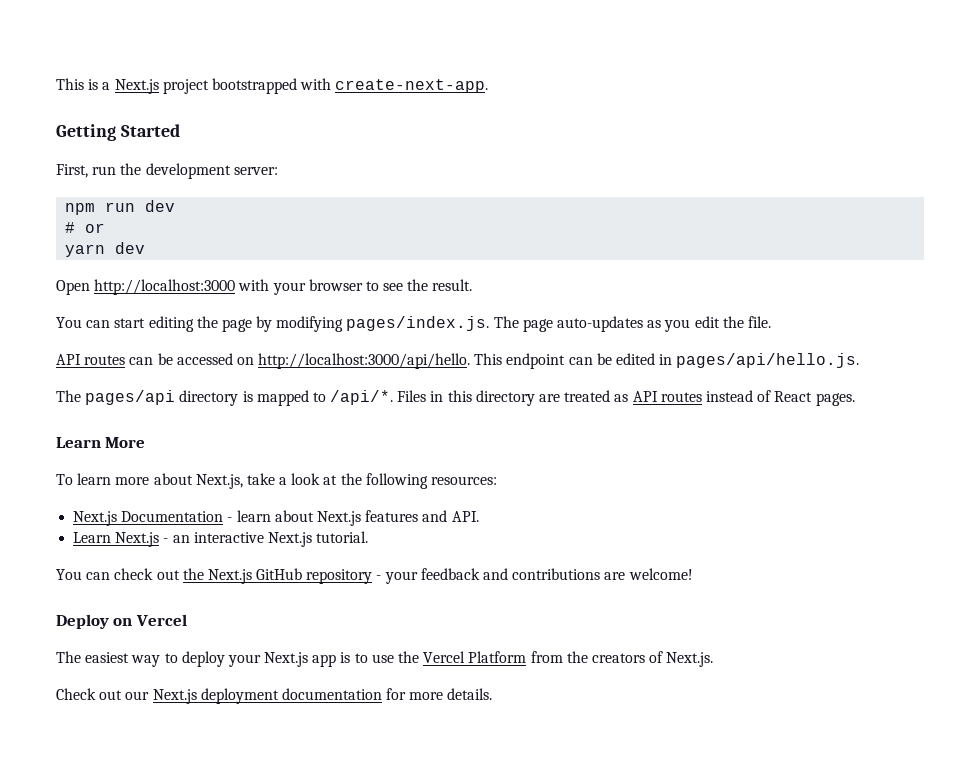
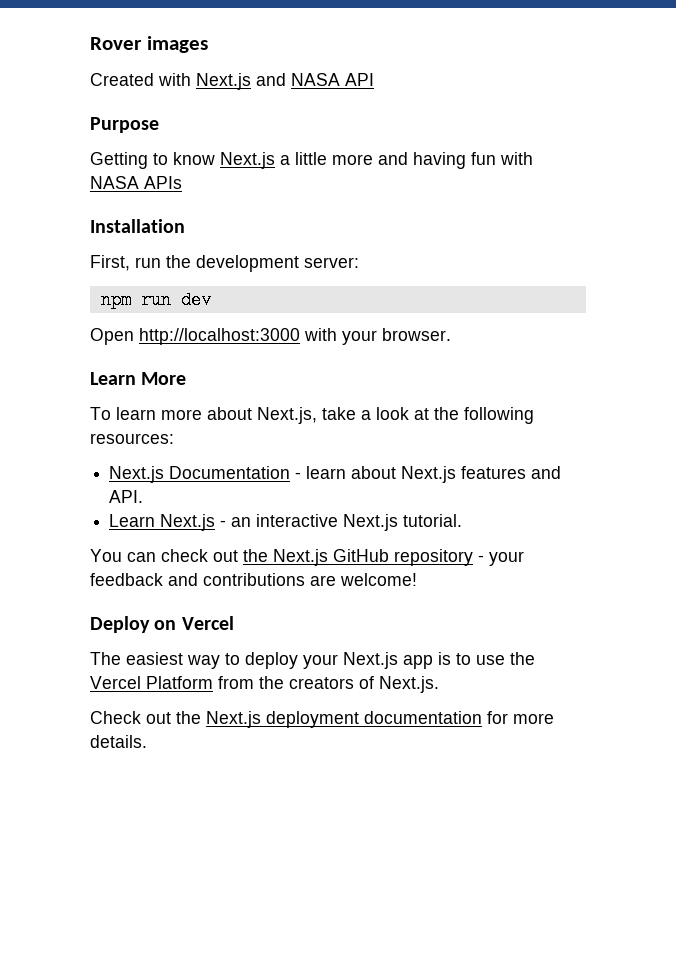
[56,78,489,94] [56,124,180,141] This is a Next.js project bootstrapped with create-next-app. // Getting Started -> [90,36,208,53] [90,73,374,90] [90,117,159,133] [90,152,533,169] [90,176,182,189] [90,219,185,233] Rover images // Created with Next.js and NASA API // Purpose // Getting to know Next.js a little more and having fun with NASA APIs // Installation
[65,222,106,233] [65,242,146,257] // # or // yarn dev -> (211, 300) none
[308,279,473,291] [56,316,771,332] [56,353,860,369] [56,390,855,406] browser to see the result. // You can start editing the page by modifying pages/index.js. The page auto-updates as you edit the file. // API routes can be accessed on http://localhost:3000/api/hello. This endpoint can be edited in pages/api/hello.js. // The pages/api directory is mapped to /api/*. Files in this directory are treated as API routes instead of React pages. -> [382,328,451,341] browser.
[125,691,150,700] our -> [176,711,201,724] the

